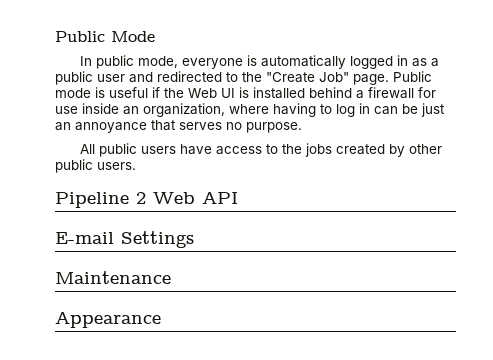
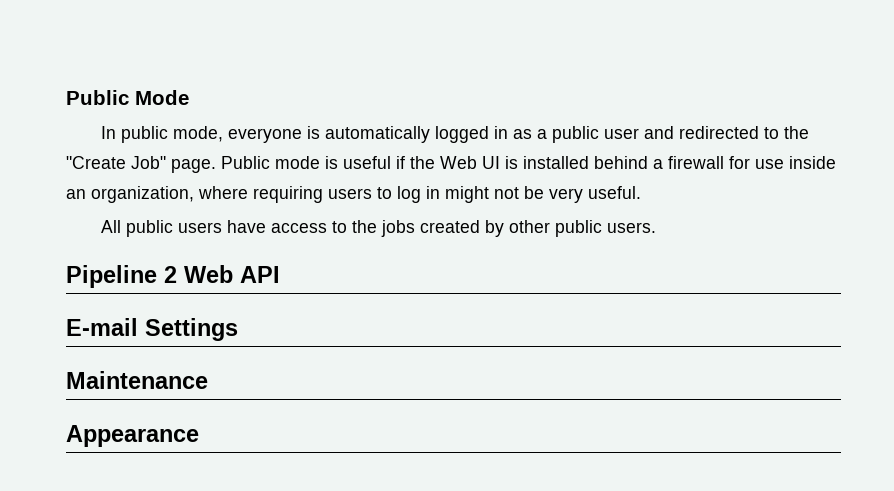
[273,103,316,117] having -> [253,186,372,203] requiring users
[374,103,445,117] [55,120,302,133] can be just an annoyance that serves no purpose. -> [445,186,641,203] might not be very useful.

